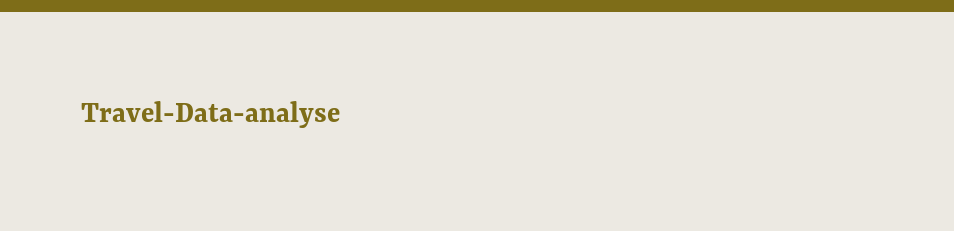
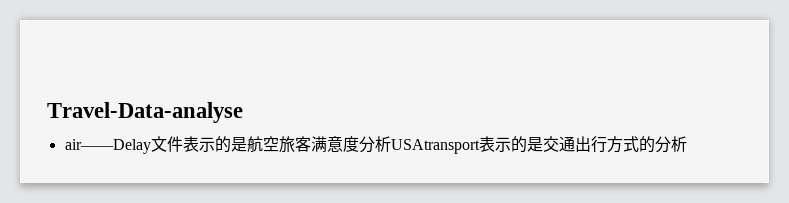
(340, 114) none -> [64,136,687,154] // air——Delay文件表示的是航空旅客满意度分析USAtransport表示的是交通出行方式的分析

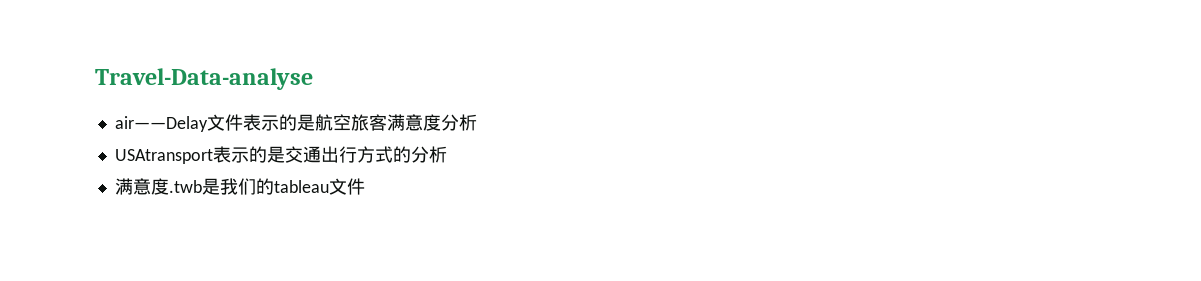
(391, 144) none -> (477, 122) //
(687, 144) none -> [114,178,365,195] // 满意度.twb是我们的tableau文件

